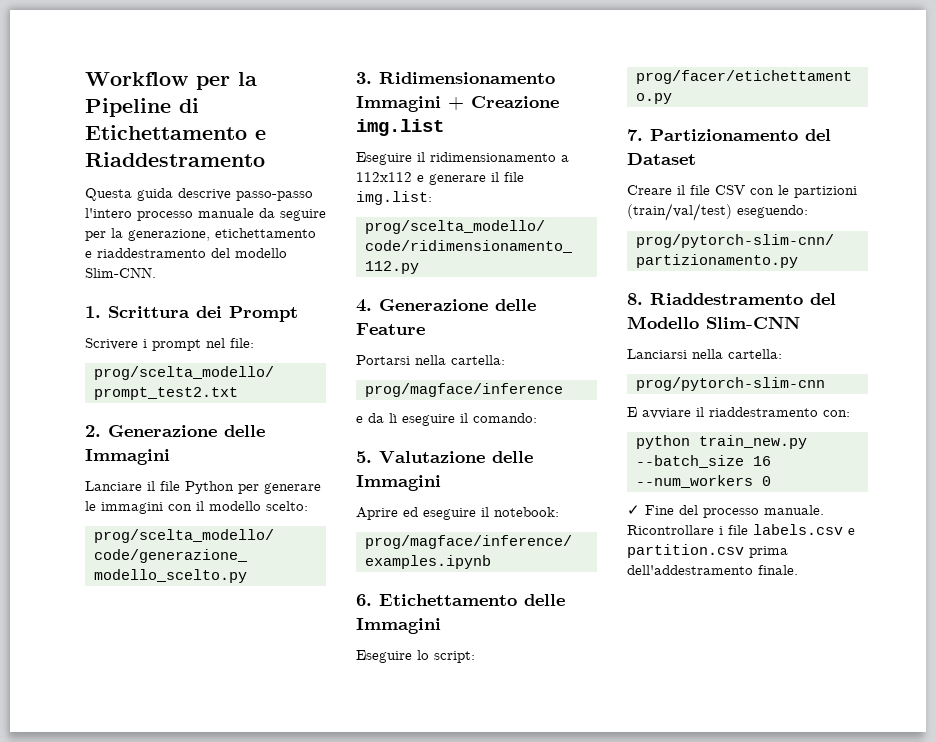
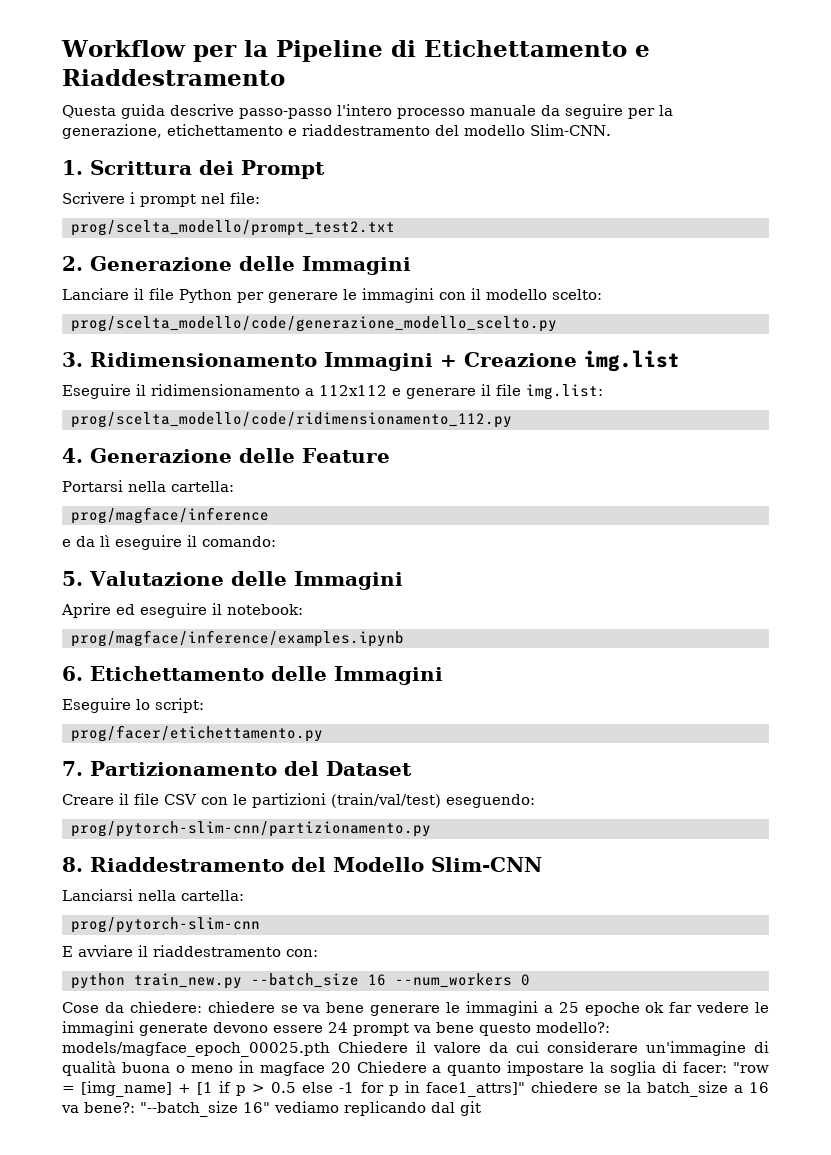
[627,505,824,518] [627,524,855,535] [627,544,788,558] [627,565,798,575] ✓ Fine del processo manuale. Ricontrollare i file labels.csv e partition.csv prima dell'addestramento finale. -> [62,1001,769,1016] [62,1021,610,1036] [62,1041,769,1057] [62,1061,769,1076] [62,1081,769,1097] [61,1101,481,1117] Cose da chiedere: chiedere se va bene generare le immagini a 25 epoche ok far vedere le immagini generate devono essere 24 prompt va bene questo modello?: models/magface_epoch_00025.pth Chiedere il valore da cui considerare un'immagine di qualità buona o meno in magface 20 Chiedere a quanto impostare la soglia di facer: "row = [img_name] + [1 if p > 0.5 else -1 for p in face1_attrs]" chiedere se la batch_size a 16 va bene?: "--batch_size 16" vediamo replicando dal git

